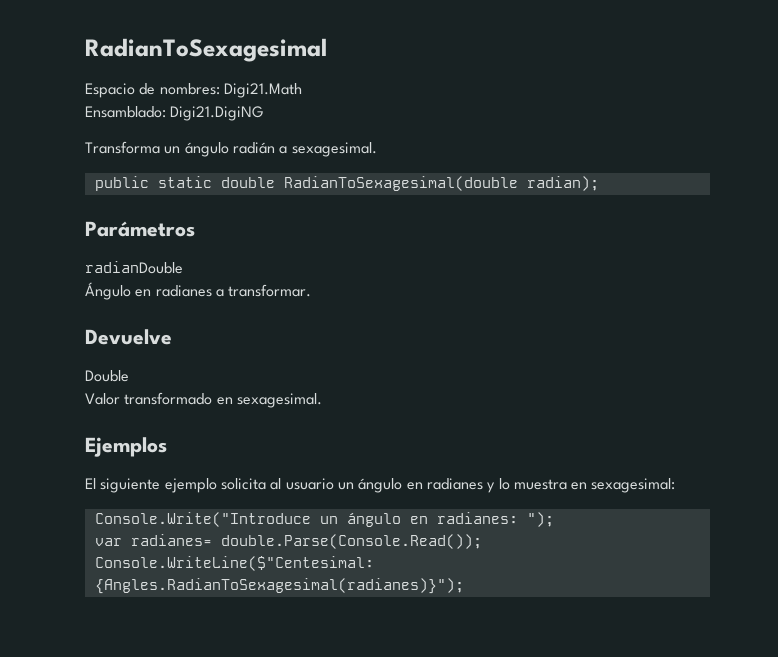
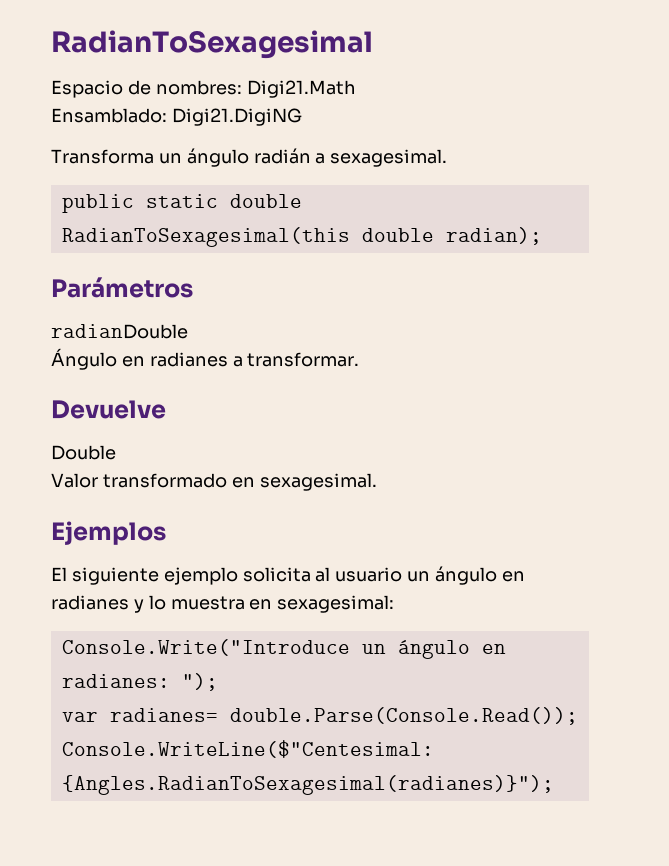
[283,176,518,191] RadianToSexagesimal(double -> [61,227,434,247] RadianToSexagesimal(this double

